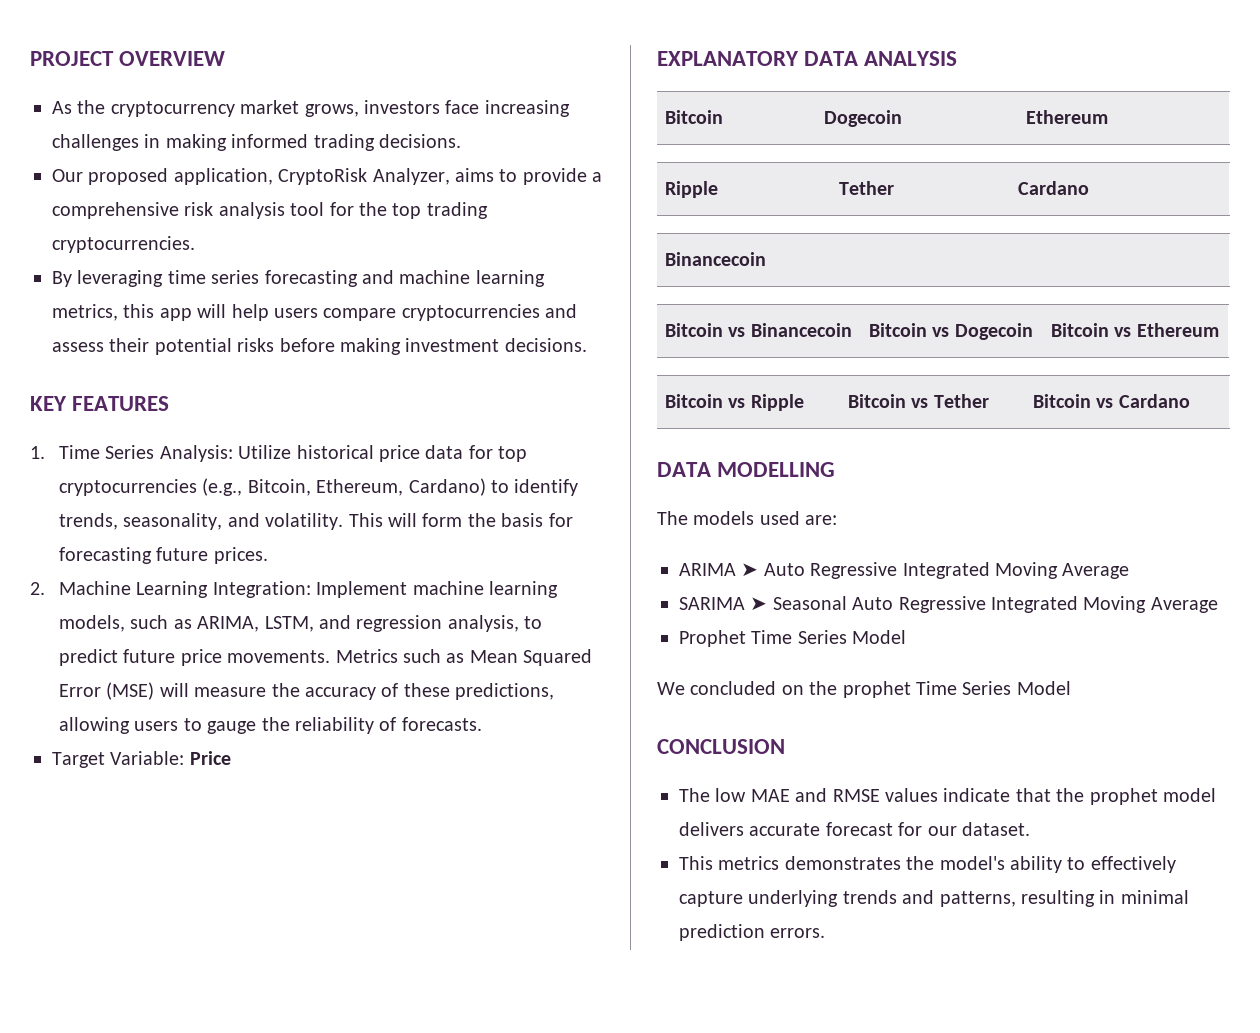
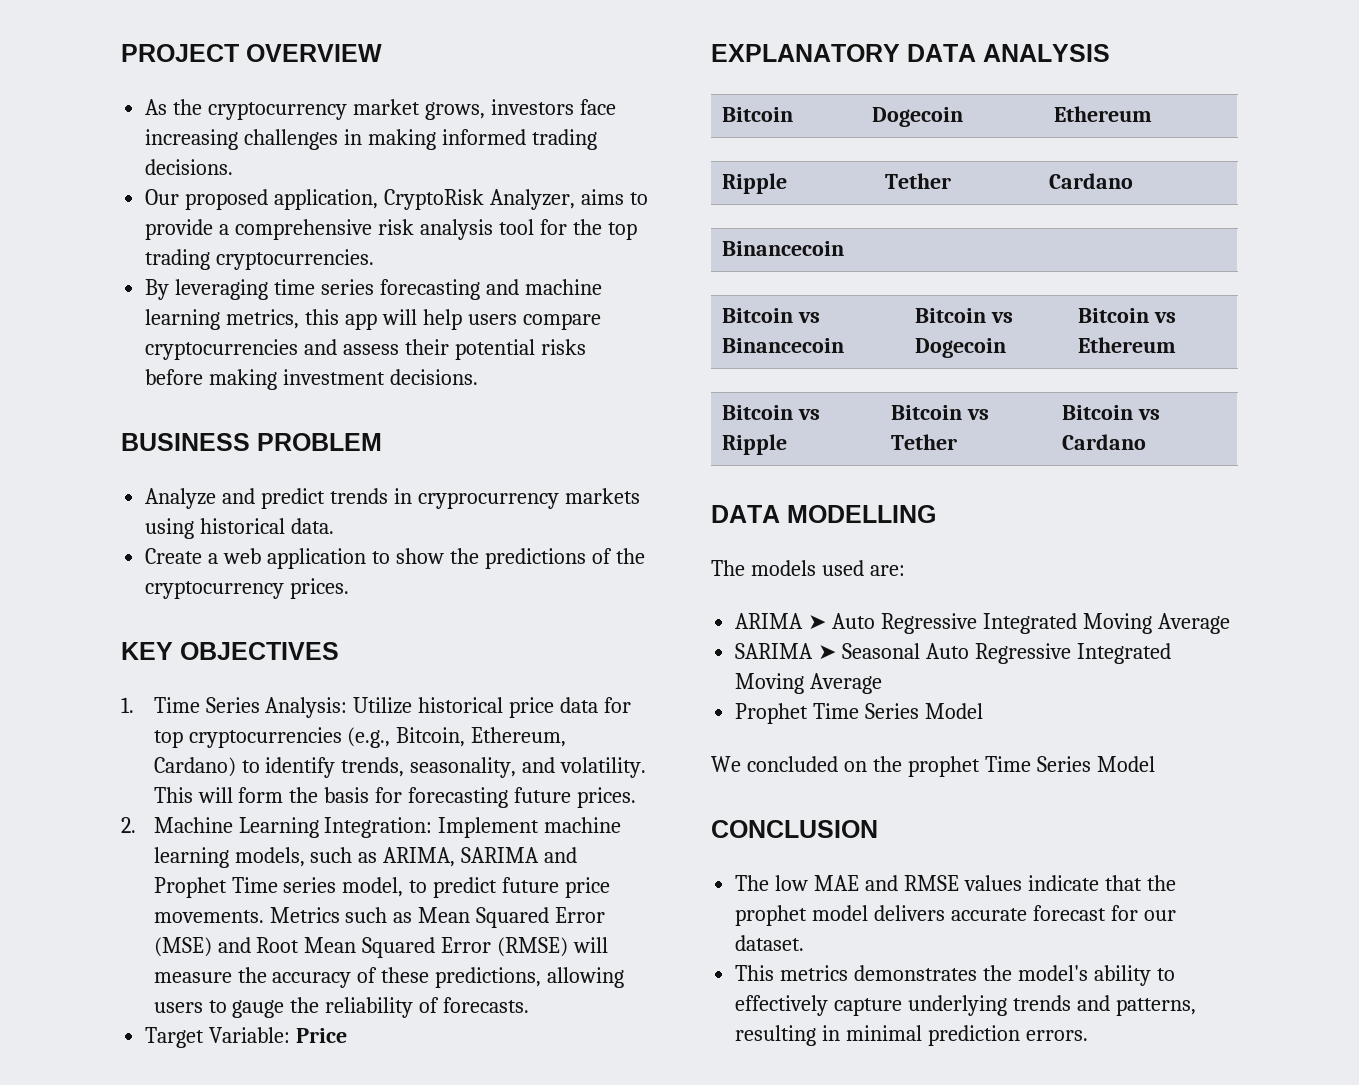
(587, 345) none -> [121,433,382,451] [145,488,640,509] [145,518,335,539] [145,548,645,569] [145,578,350,599] // BUSINESS PROBLEM // Analyze and predict trends in cryprocurrency markets using historical data. // Create a web application to show the predictions of the cryptocurrency prices.
[72,396,170,411] FEATURES -> [180,642,339,660] OBJECTIVES
[264,615,519,632] LSTM, and regression analysis, -> [461,847,578,863] [153,877,404,898] SARIMA and Prophet Time series model,
(155, 691) none -> [217,937,569,958] and Root Mean Squared Error (RMSE)

